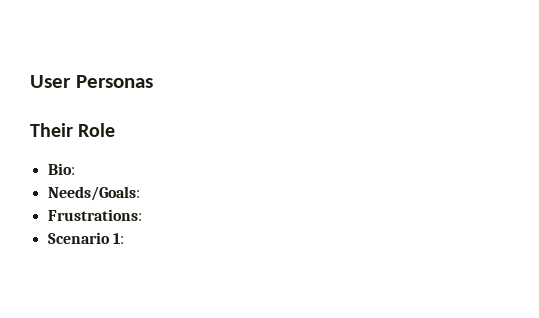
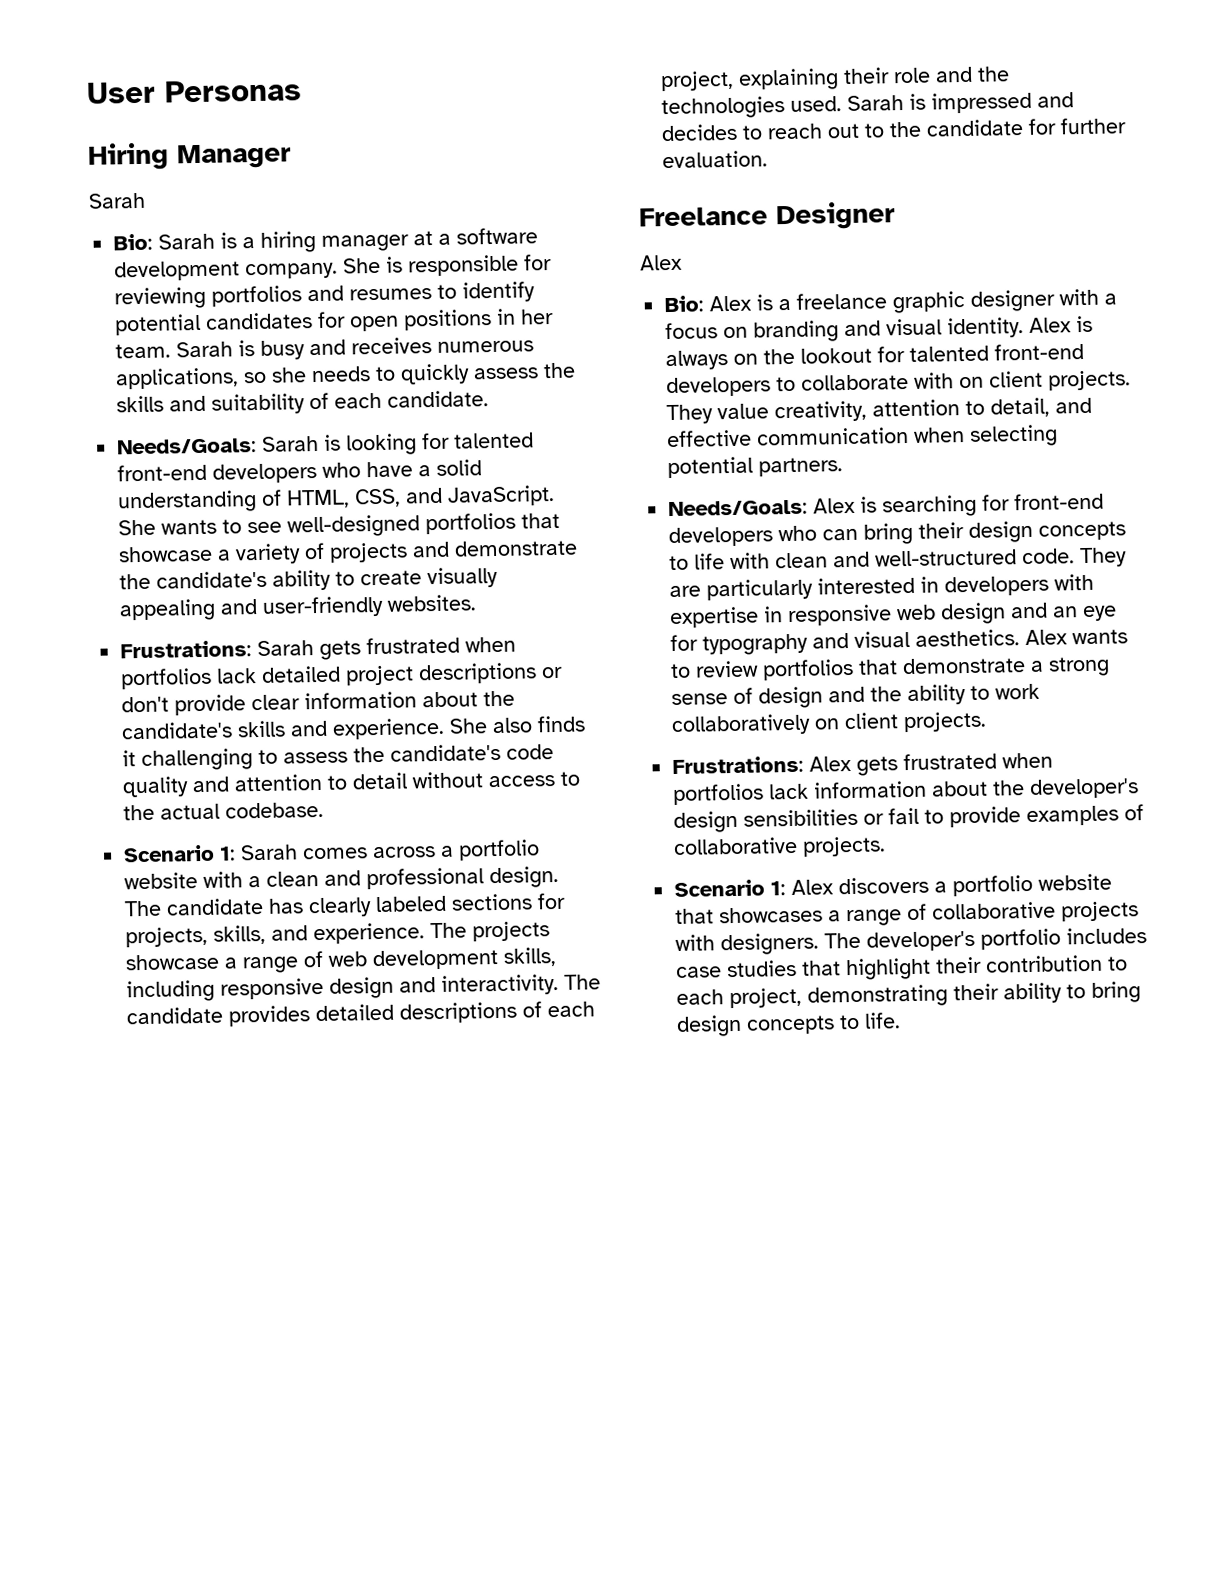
[30,123,116,137] [47,163,75,175] [47,186,140,201] [47,209,142,221] [47,232,124,244] Their Role // Bio: // Needs/Goals: // Frustrations: // Scenario 1: -> [88,142,291,171] [88,192,146,209] [113,227,539,253] [114,253,553,282] [114,281,536,310] [114,308,555,336] [115,337,535,360] [115,362,577,390] [116,390,490,415] [117,432,535,456] [117,459,483,484] [117,484,556,514] [118,512,561,538] [118,539,579,565] [119,566,499,591] [119,594,477,622] [120,636,517,660] [120,662,564,690] [121,690,516,716] [121,715,587,740] [122,743,555,772] [122,771,581,798] [123,801,325,821] [123,839,541,863] [124,865,560,890] [124,892,567,918] [125,921,551,948] [125,947,558,974] [126,973,602,1003] [126,1001,596,1027] [660,66,1011,92] [661,91,1075,120] [661,117,1127,142] [662,150,769,169] [639,201,895,231] [639,254,683,271] [664,288,1118,314] [665,315,1094,343] [665,342,1085,371] [666,370,1132,398] [666,397,1093,425] [666,424,1059,448] [667,456,844,479] [668,492,1105,518] [668,520,1127,548] [669,547,1128,571] [669,573,1095,601] [669,602,1118,629] [670,629,1129,656] [670,656,1111,681] [671,683,1041,709] [671,711,988,737] [672,752,1054,776] [672,778,1140,806] [673,804,1145,834] [673,836,887,857] [674,873,1113,897] [675,901,1140,927] [675,926,1148,956] [676,954,1129,981] [676,981,1142,1009] [676,1012,902,1037] Hiring Manager // Sarah // Bio: Sarah is a hiring manager at a software development company. She is responsible for reviewing portfolios and resumes to identify potential candidates for open positions in her team. Sarah is busy and receives numerous applications, so she needs to quickly assess the skills and suitability of each candidate. // Needs/Goals: Sarah is looking for talented front-end developers who have a solid understanding of HTML, CSS, and JavaScript. She wants to see well-designed portfolios that showcase a variety of projects and demonstrate the candidate's ability to create visually appealing and user-friendly websites. // Frustrations: Sarah gets frustrated when portfolios lack detailed project descriptions or don't provide clear information about the candidate's skills and experience. She also finds it challenging to assess the candidate's code quality and attention to detail without access to the actual codebase. // Scenario 1: Sarah comes across a portfolio website with a clean and professional design. The candidate has clearly labeled sections for projects, skills, and experience. The projects showcase a range of web development skills, including responsive design and interactivity. The candidate provides detailed descriptions of each project, explaining their role and the technologies used. Sarah is impressed and decides to reach out to the candidate for further evaluation. // Freelance Designer // Alex // Bio: Alex is a freelance graphic designer with a focus on branding and visual identity. Alex is always on the lookout for talented front-end developers to collaborate with on client projects. They value creativity, attention to detail, and effective communication when selecting potential partners. // Needs/Goals: Alex is searching for front-end developers who can bring their design concepts to life with clean and well-structured code. They are particularly interested in developers with expertise in responsive web design and an eye for typography and visual aesthetics. Alex wants to review portfolios that demonstrate a strong sense of design and the ability to work collaboratively on client projects. // Frustrations: Alex gets frustrated when portfolios lack information about the developer's design sensibilities or fail to provide examples of collaborative projects. // Scenario 1: Alex discovers a portfolio website that showcases a range of collaborative projects with designers. The developer's portfolio includes case studies that highlight their contribution to each project, demonstrating their ability to bring design concepts to life.

